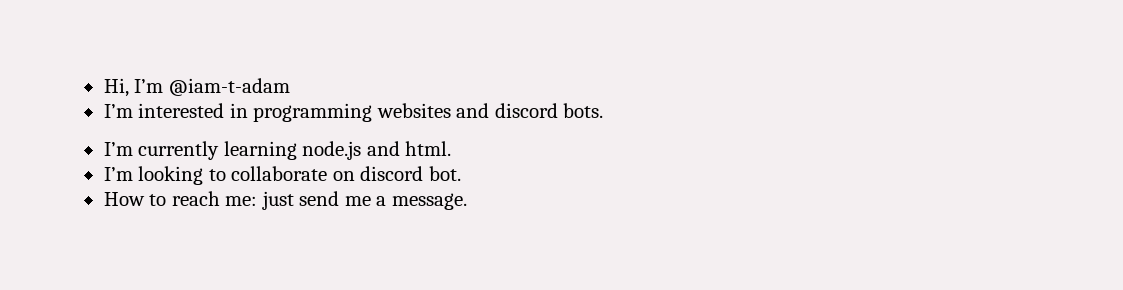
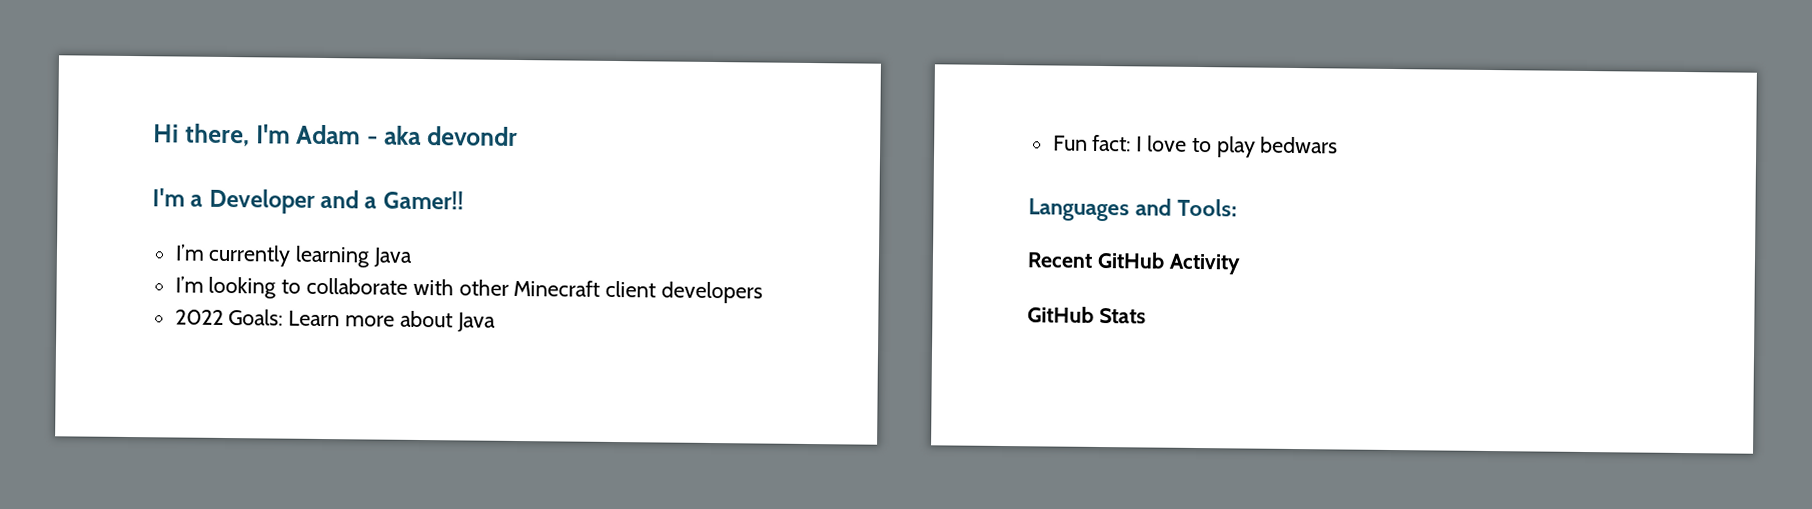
[103,78,290,97] [103,103,604,122] Hi, I’m @iam-t-adam // I’m interested in programming websites and discord bots. -> [153,123,518,147] [152,188,464,214] Hi there, I'm Adam - aka devondr // I'm a Developer and a Gamer!!
[302,141,452,160] node.js and html. -> [373,247,414,267] Java
[332,166,461,181] [103,191,467,210] on discord bot. // How to reach me: just send me a message. -> [412,278,764,304] [174,309,496,332] [1052,134,1339,158] [1028,198,1238,222] [1027,251,1241,275] [1027,306,1146,324] with other Minecraft client developers // 2022 Goals: Learn more about Java // Fun fact: I love to play bedwars // Languages and Tools: // Recent GitHub Activity // GitHub Stats

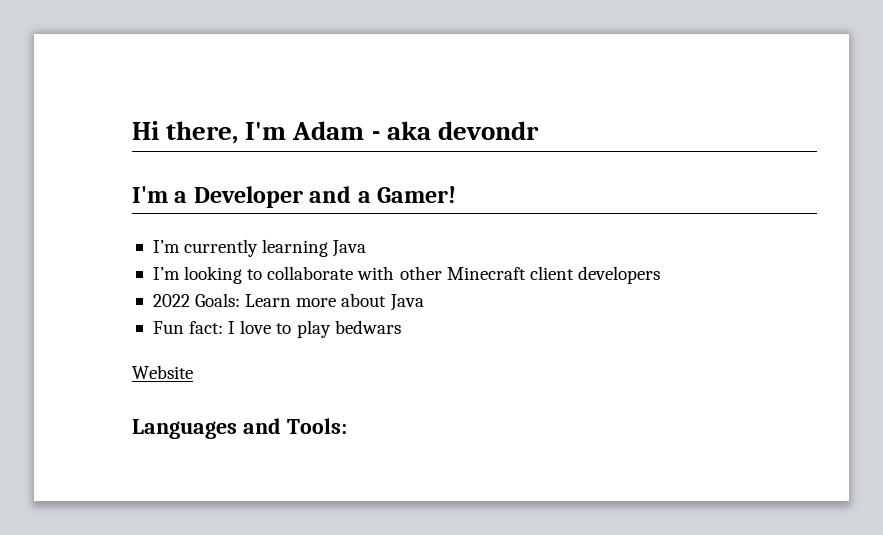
[382,190,464,210] Gamer!! -> [377,186,457,203] Gamer!
(1339, 145) none -> [132,365,193,379] // Website
[1027,251,1241,275] [1027,306,1146,324] // Recent GitHub Activity // GitHub Stats -> (347, 426) none

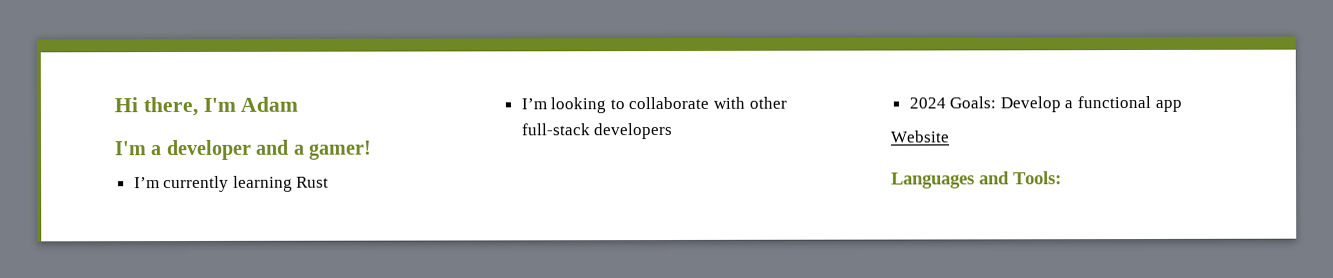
[371,121,539,140] - aka devondr -> (299, 104) none
[193,186,303,208] Developer -> [166,139,252,161] developer
[377,186,457,203] Gamer! -> [309,140,372,160] gamer!
[332,240,367,257] Java -> [296,176,330,188] Rust
[446,266,574,280] Minecraft client -> [520,123,590,136] full-stack
[152,293,424,311] [152,320,401,338] 2022 Goals: Learn more about Java // Fun fact: I love to play bedwars -> [908,95,1182,113] 2024 Goals: Develop a functional app

